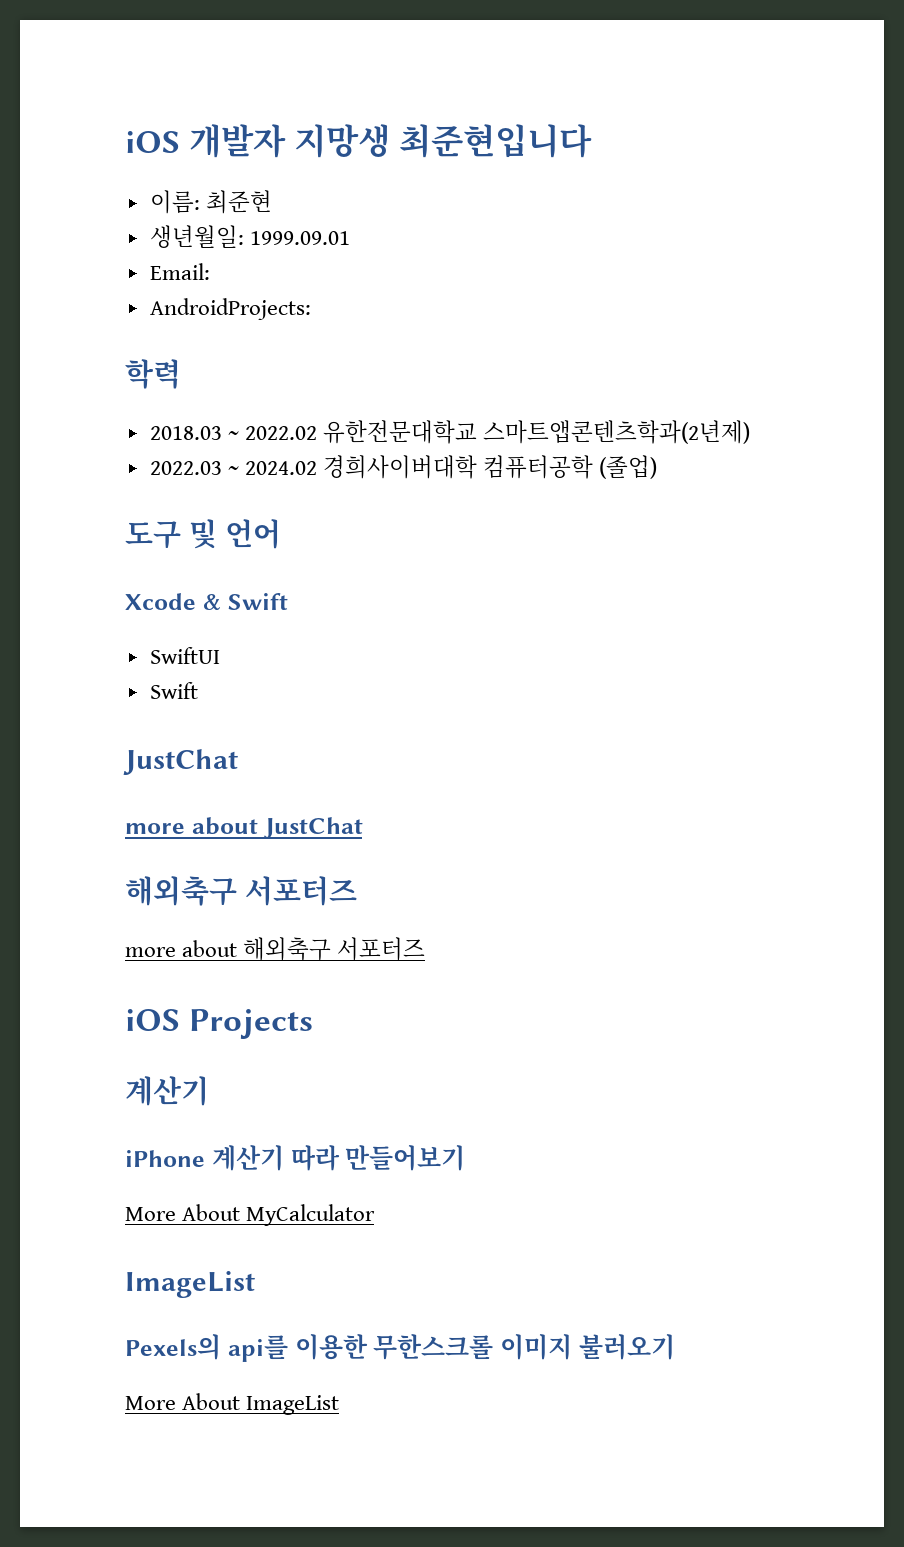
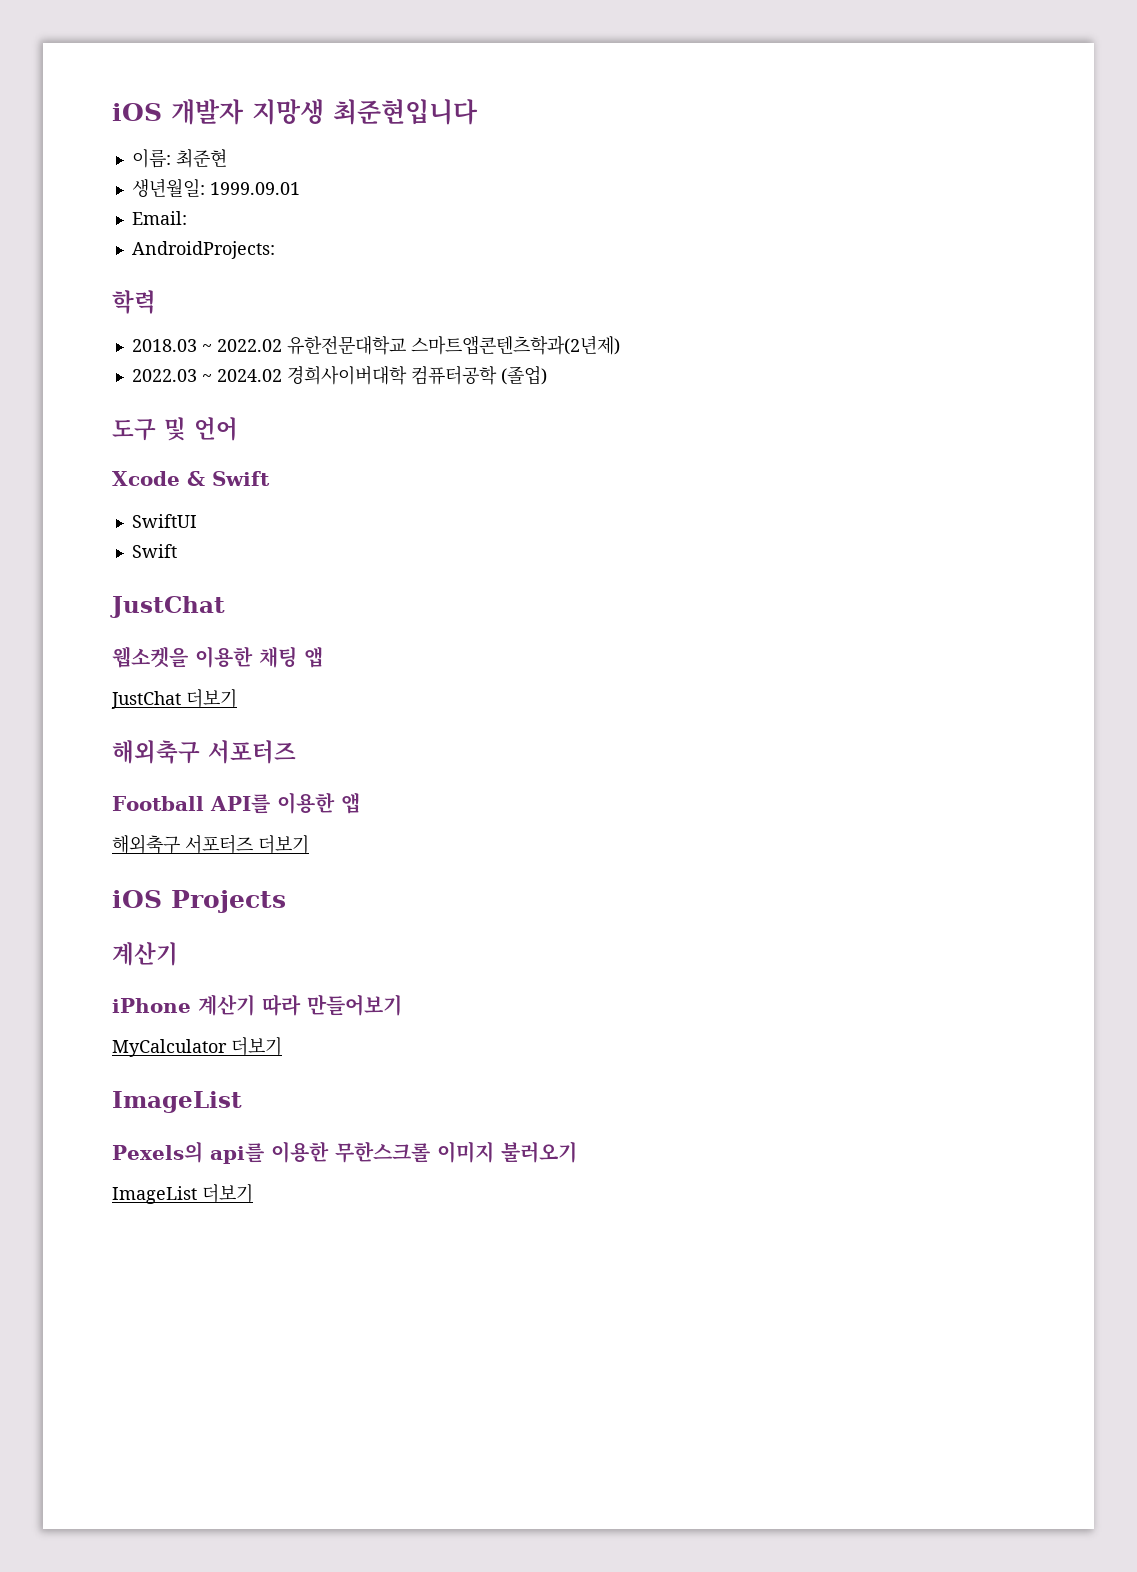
[125,817,363,839] [125,876,357,906] [125,937,426,961] more about JustChat // 해외축구 서포터즈 // more about 해외축구 서포터즈 -> [112,646,323,668] [111,689,237,709] [112,740,296,764] [112,792,360,814] [112,834,309,854] 웹소켓을 이용한 채팅 앱 // JustChat 더보기 // 해외축구 서포터즈 // Football API를 이용한 앱 // 해외축구 서포터즈 더보기
[125,1204,241,1221] More About -> (402, 1005) none
(376, 1215) none -> [231,1037,282,1056] 더보기
[125,1393,340,1415] More About ImageList -> [112,1184,253,1204] ImageList 더보기

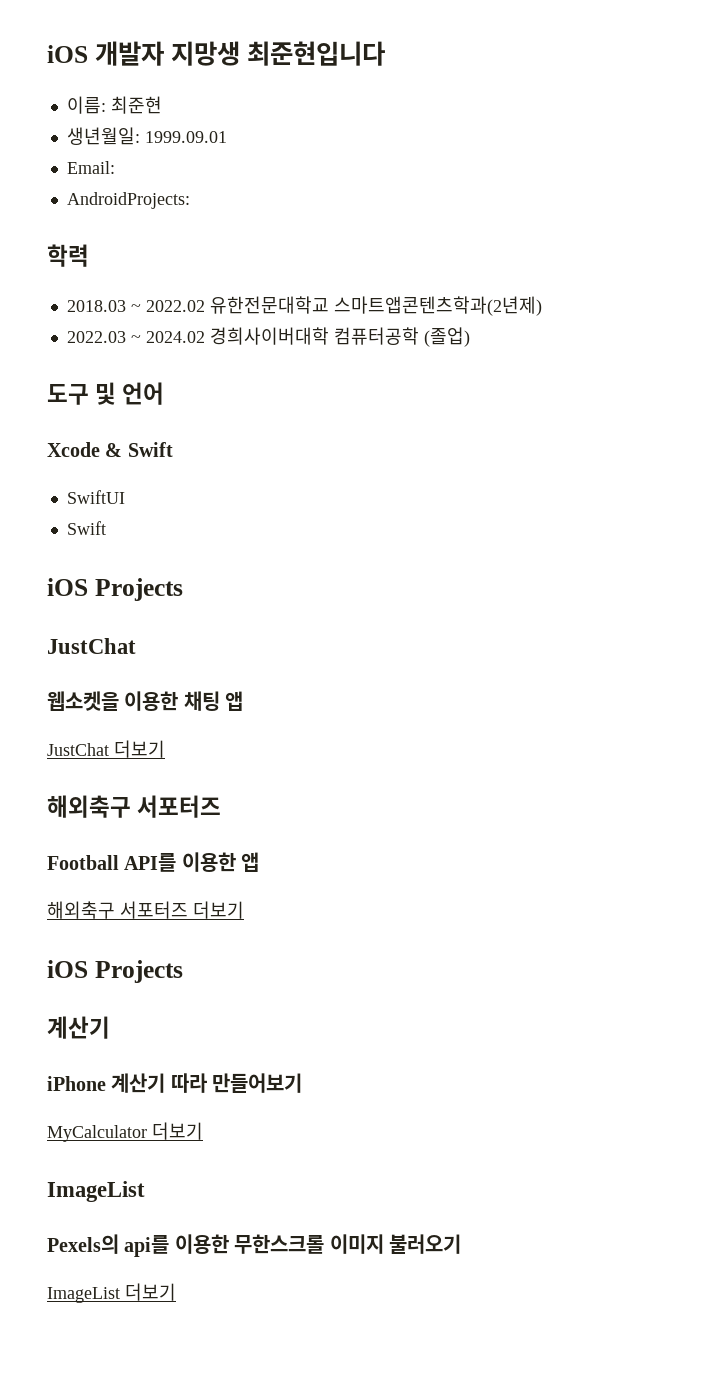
(177, 551) none -> [47,578,183,601] // iOS Projects

